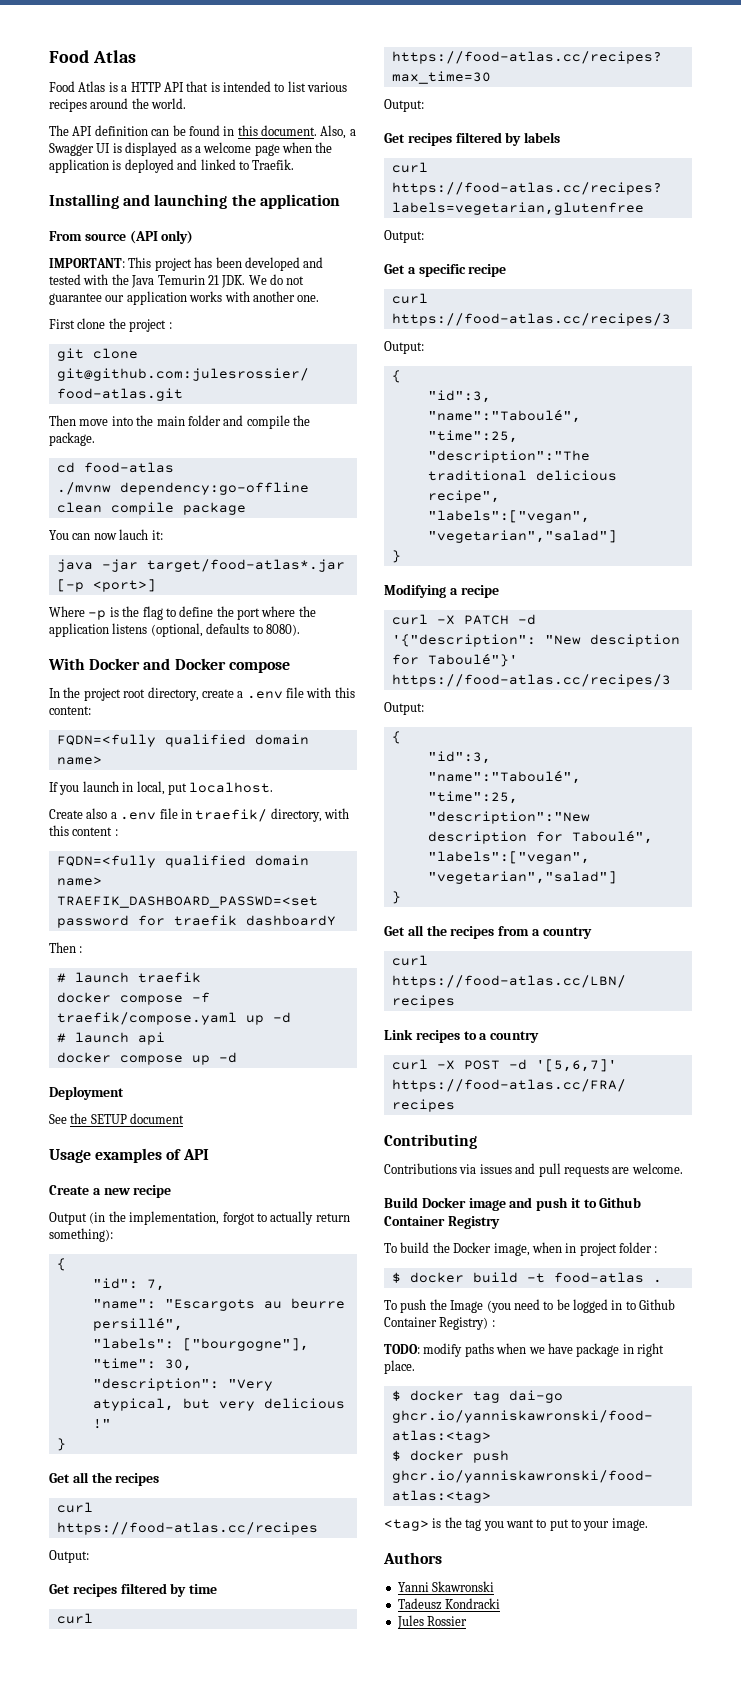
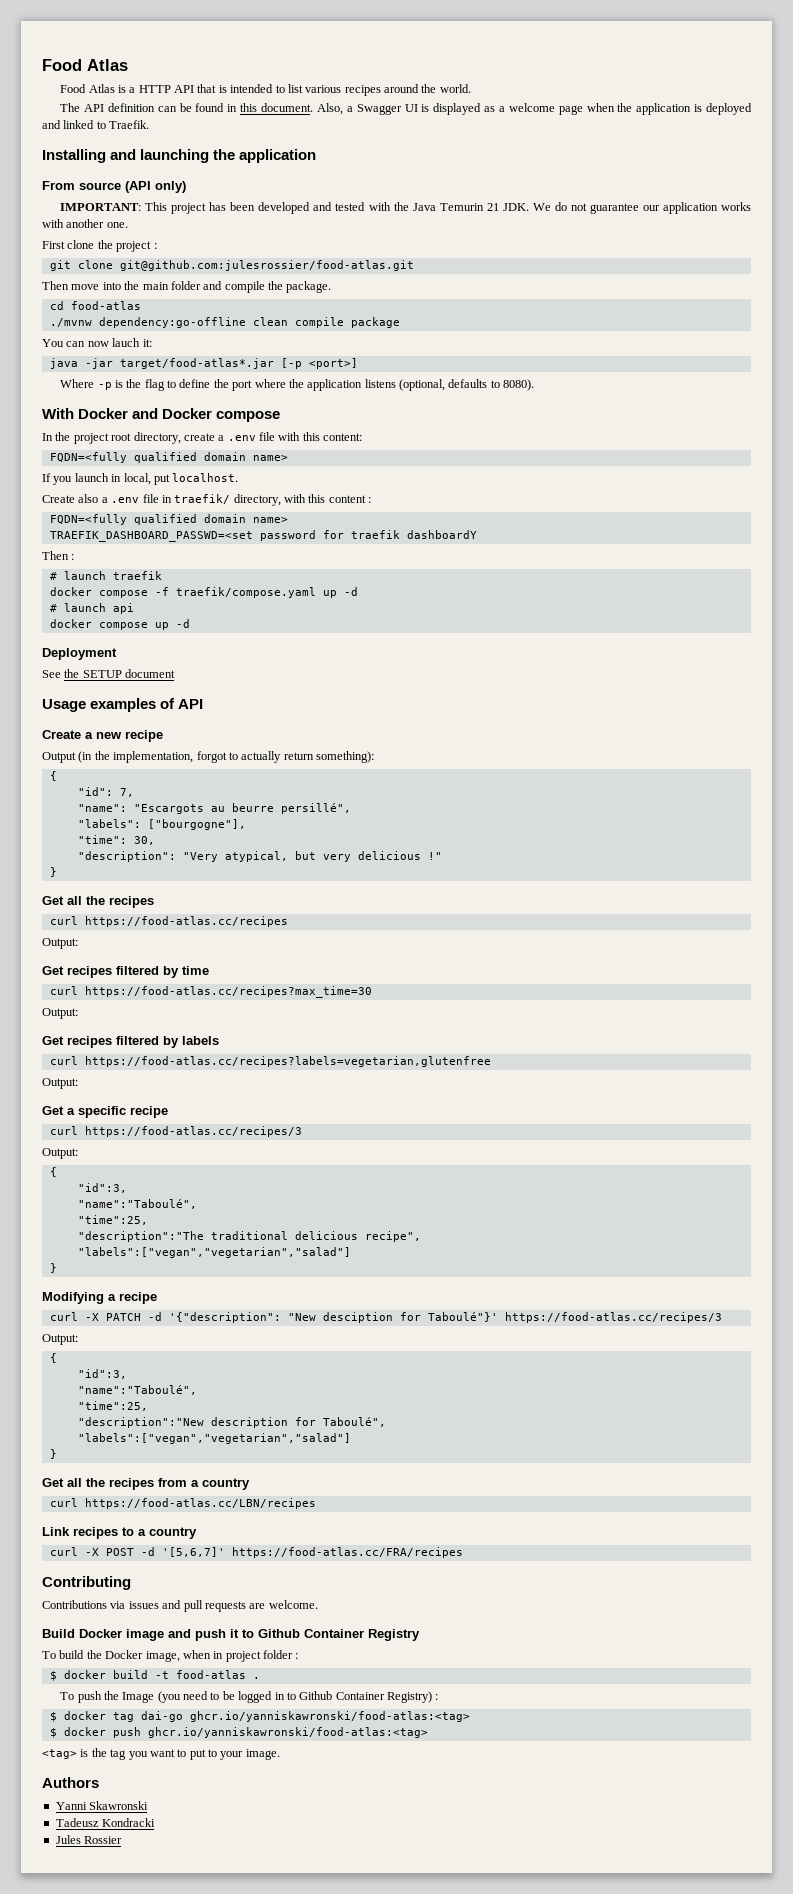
[384,1343,664,1357] [384,1360,415,1374] // TODO: modify paths when we have package in right place. -> (439, 1697) none

